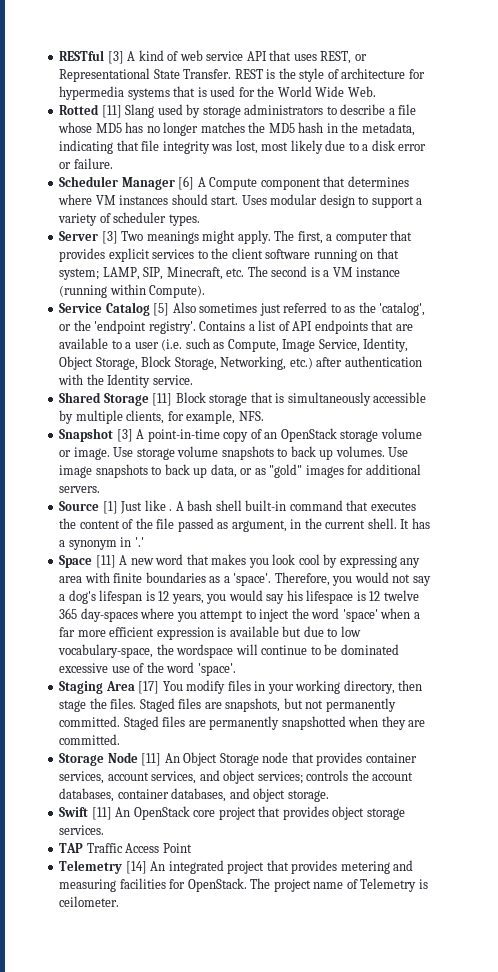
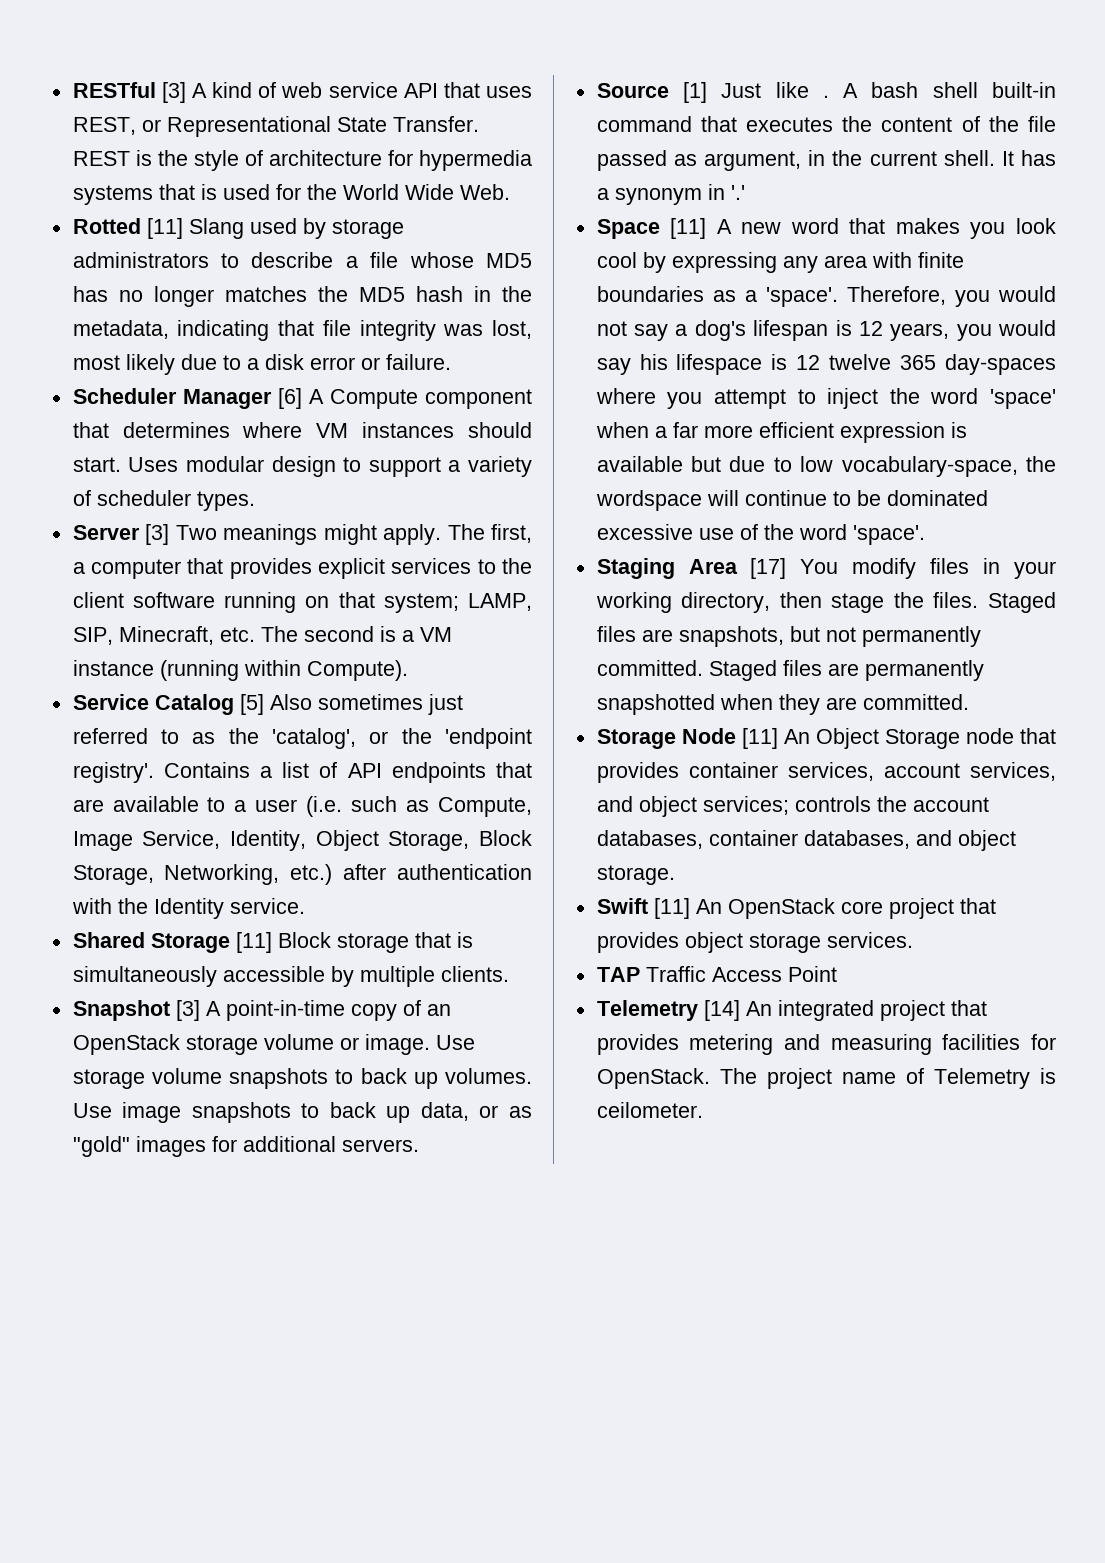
[126,410,264,424] clients, for example, NFS. -> [440,966,509,982] clients.

